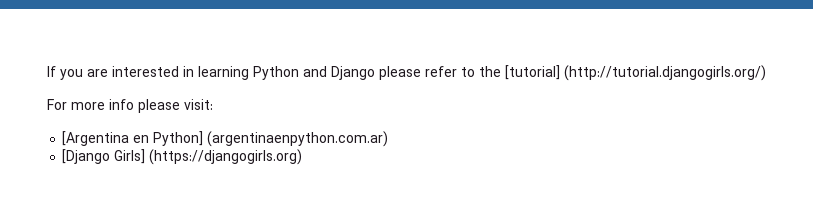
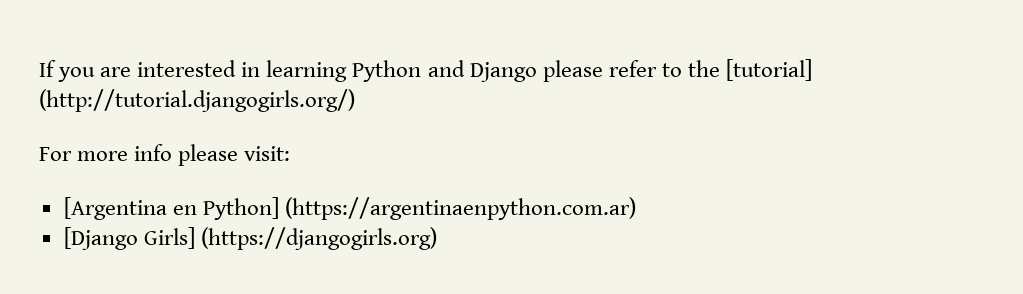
[207,131,389,147] (argentinaenpython.com.ar) -> [284,197,636,220] (https://argentinaenpython.com.ar)

